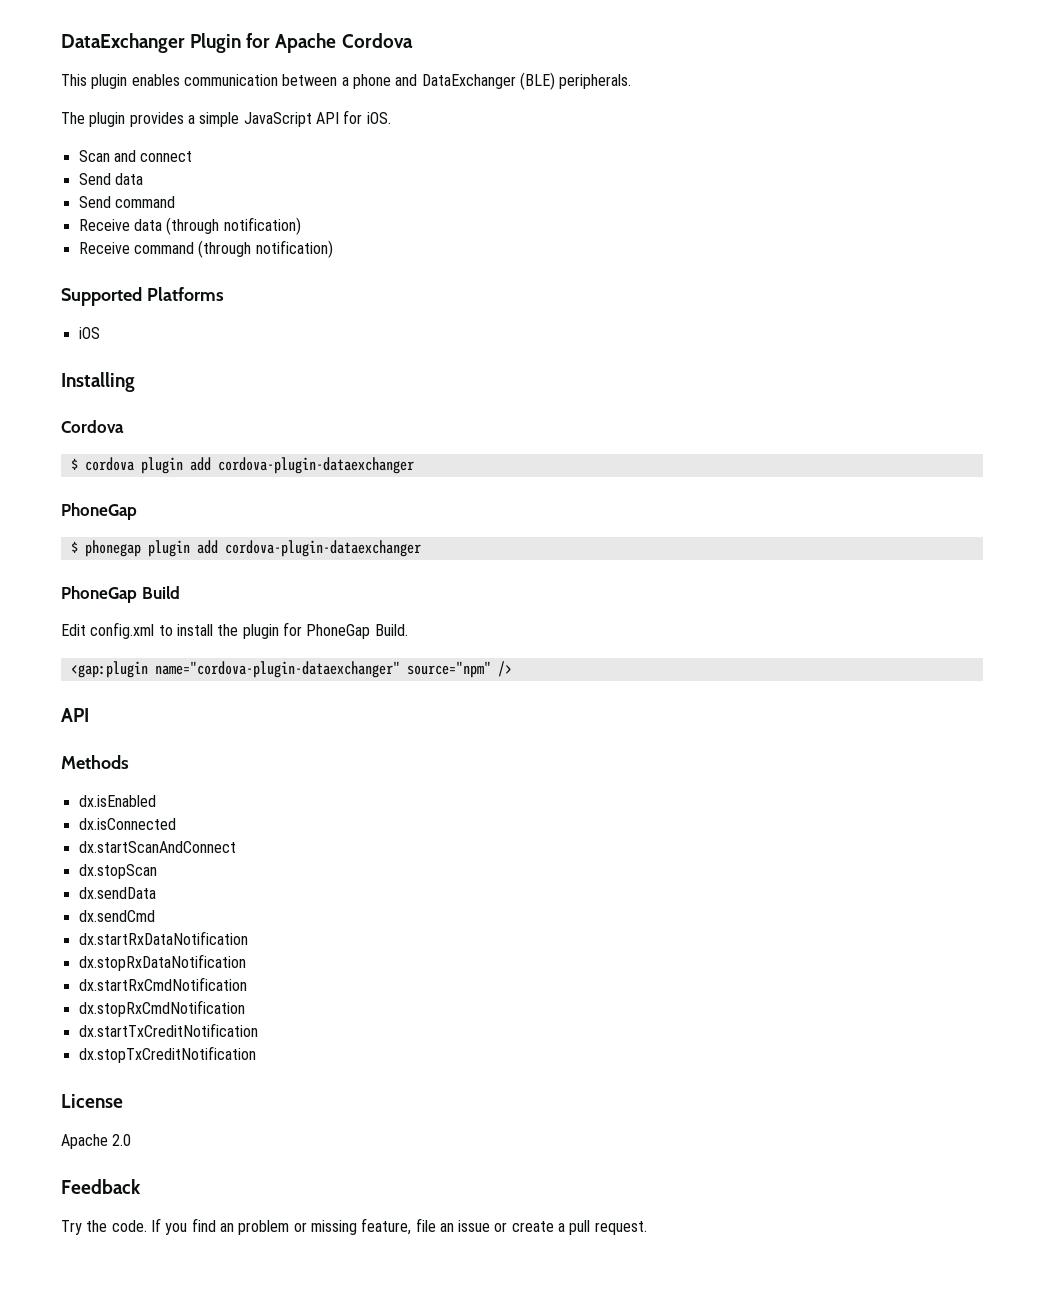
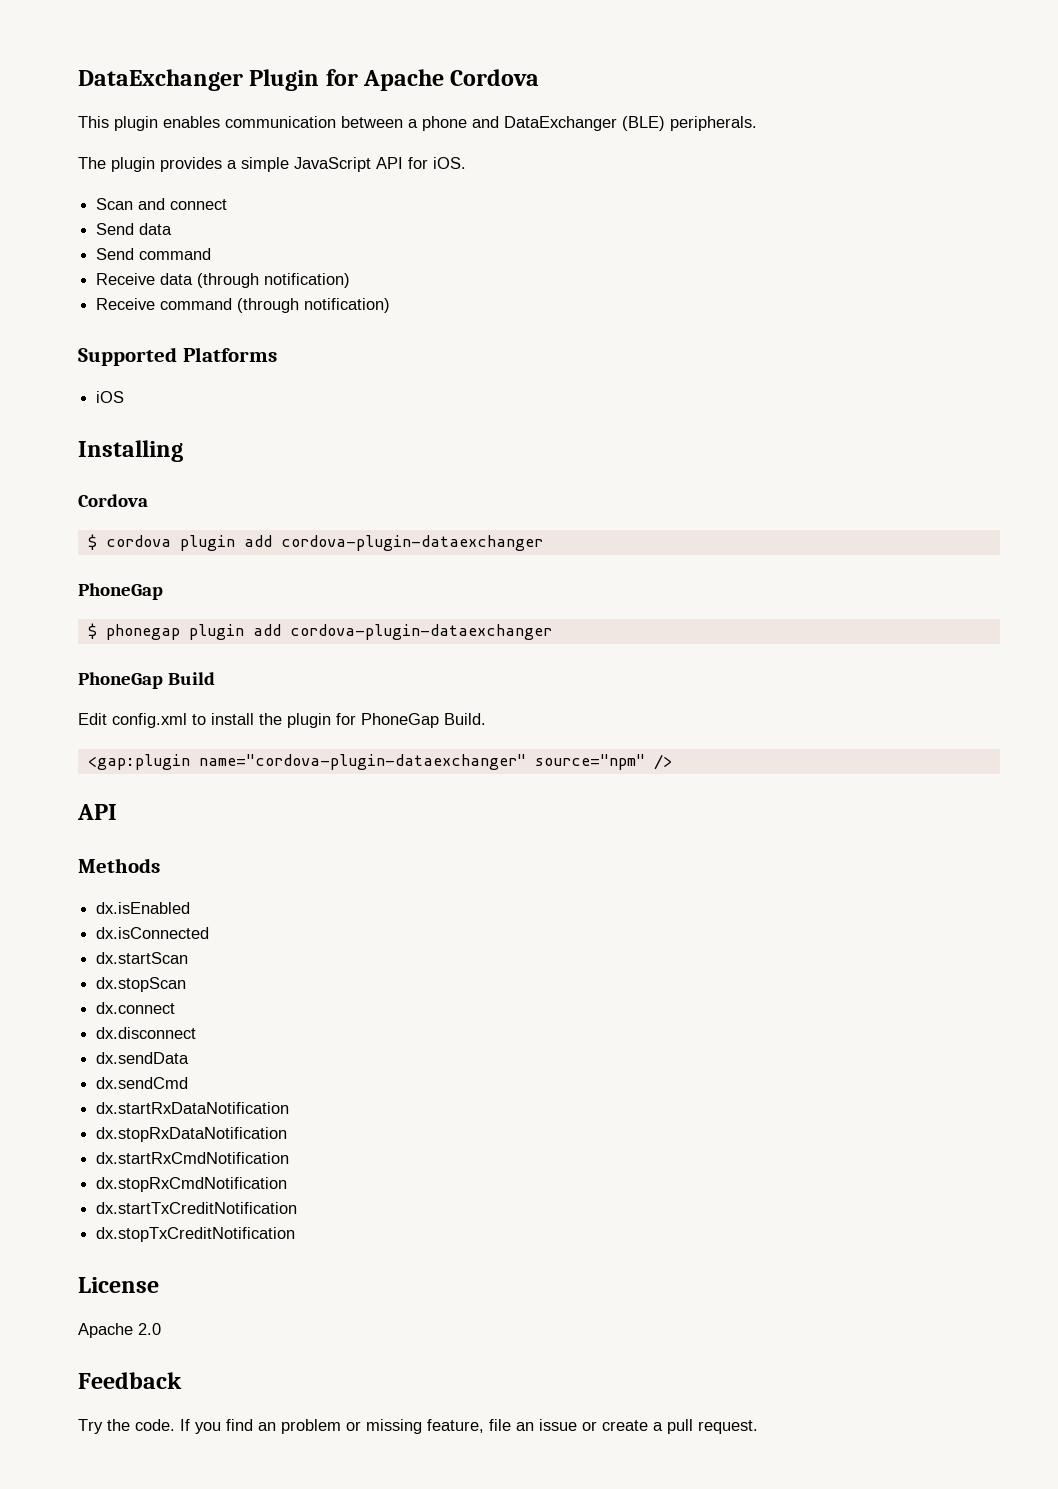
[78,841,236,853] dx.startScanAndConnect -> [96,952,189,964] dx.startScan
(157, 871) none -> [96,1002,176,1014] [96,1027,197,1039] // dx.connect // dx.disconnect

